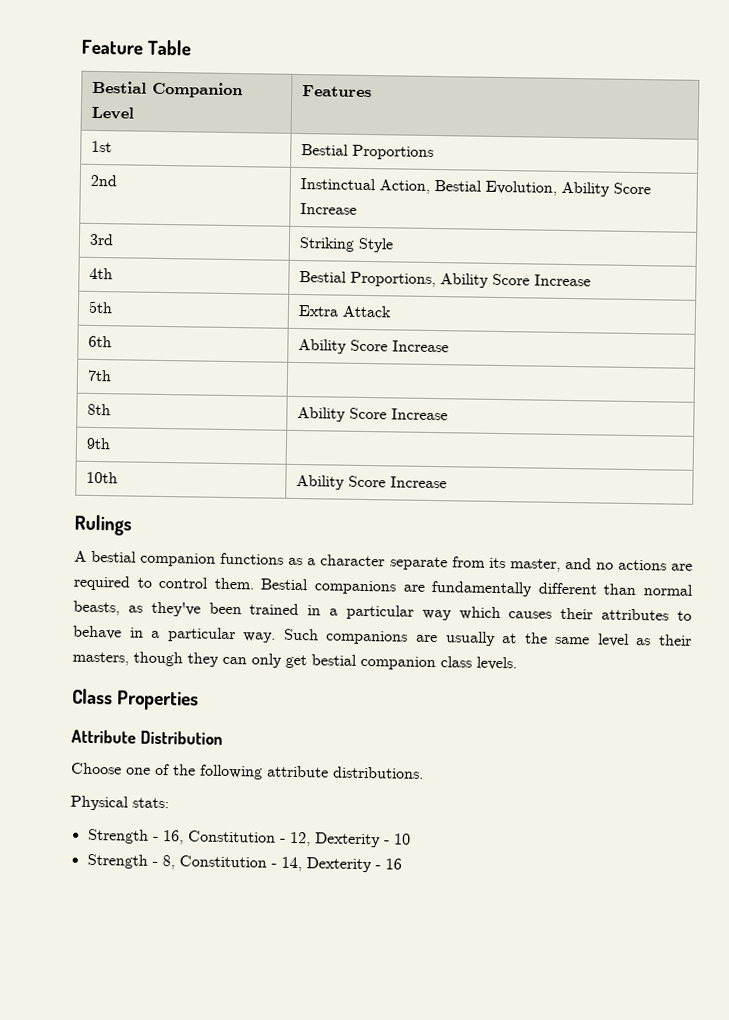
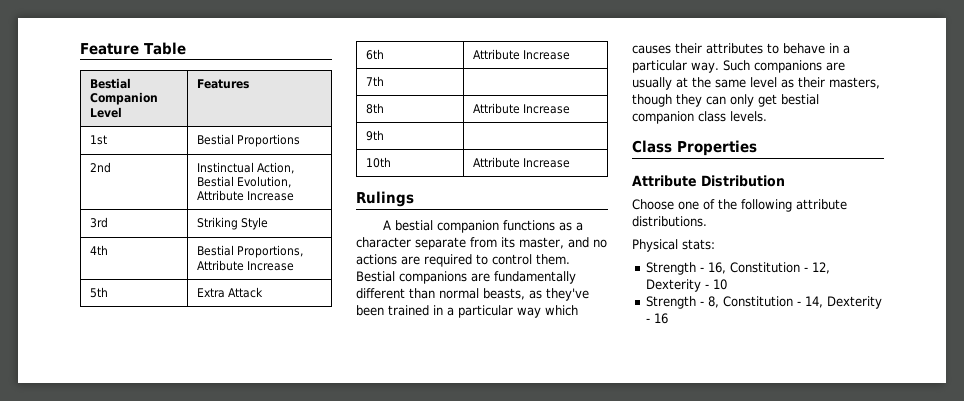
[561,181,652,197] Ability Score -> [197,190,245,201] Attribute
[440,273,531,288] Ability Score -> [197,260,245,271] Attribute
[298,339,389,354] Ability Score -> [473,49,521,60] Attribute
[297,406,388,422] Ability Score -> [473,103,521,114] Attribute
[296,474,387,490] Ability Score -> [473,157,521,168] Attribute

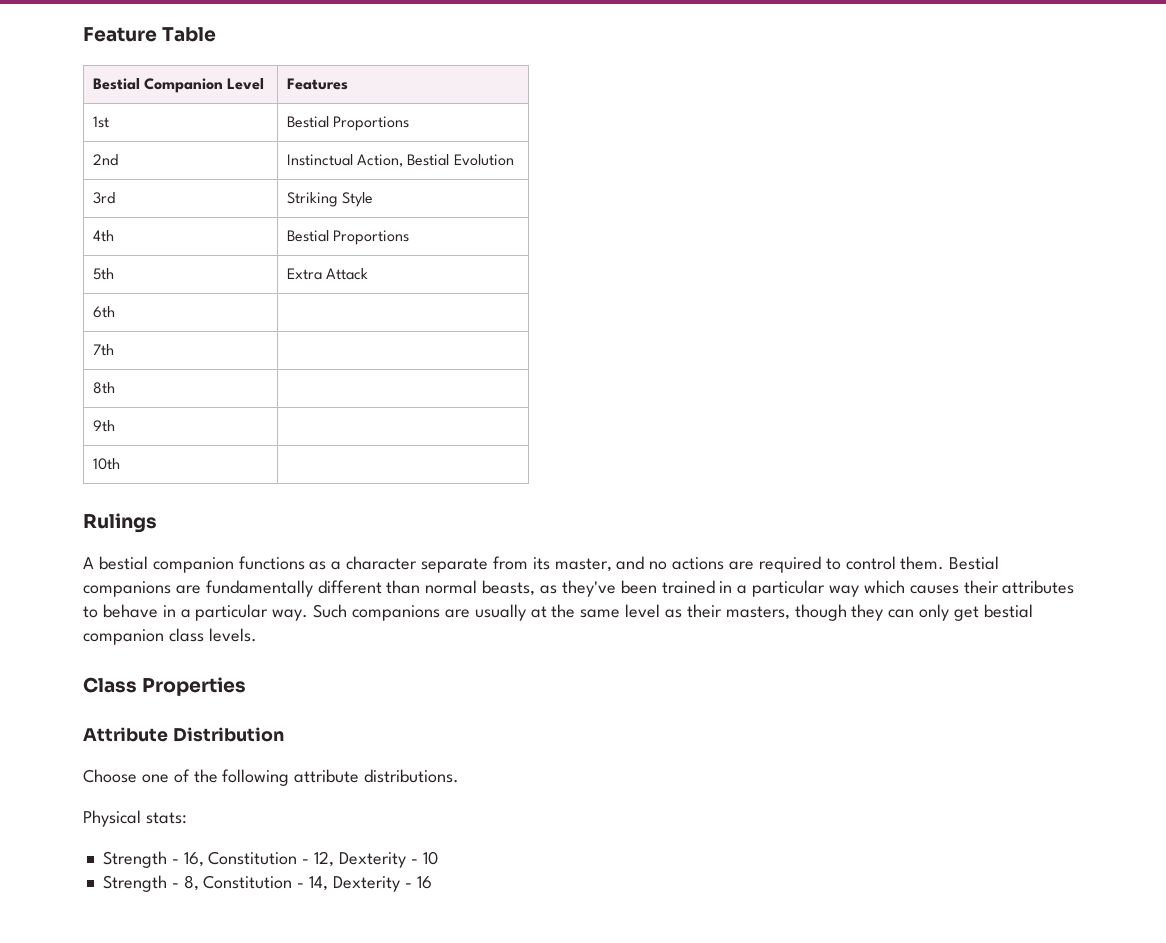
[237,176,292,188] [197,190,295,201] Evolution, Attribute Increase -> [453,154,514,166] Evolution
[237,245,304,258] [197,260,295,271] Proportions, Attribute Increase -> [333,230,410,245] Proportions
[473,49,571,60] Attribute Increase -> (115, 312) none
[473,103,571,114] Attribute Increase -> (115, 388) none
[473,157,571,168] Attribute Increase -> (120, 464) none

